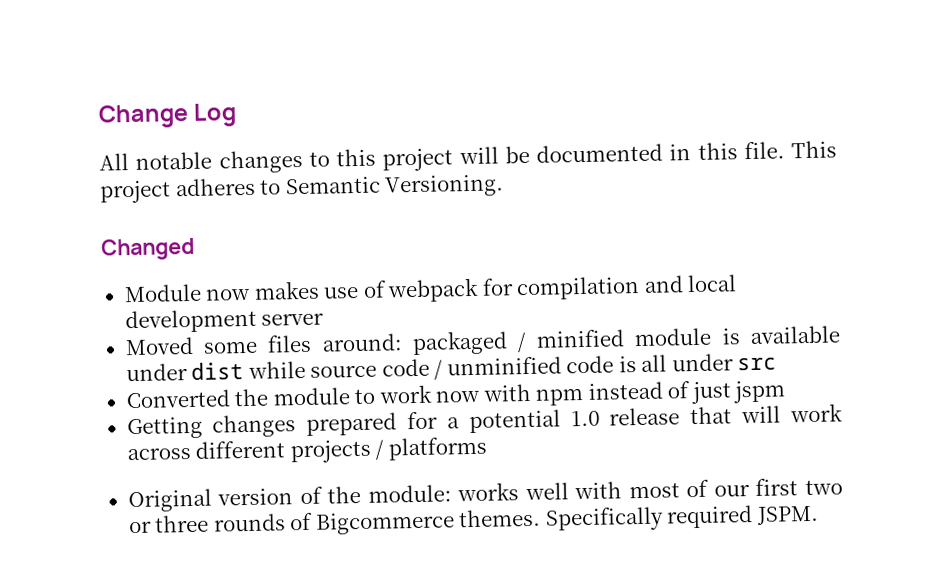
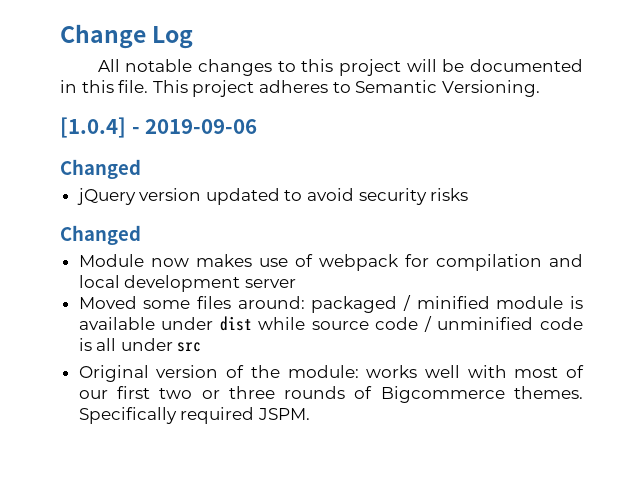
(505, 186) none -> [60,117,258,138] [60,159,141,179] [76,188,469,205] // [1.0.4] - 2019-09-06 // Changed // jQuery version updated to avoid security risks
[125,380,787,409] [126,403,844,440] [126,436,487,464] // Converted the module to work now with npm instead of just jspm // Getting changes prepared for a potential 1.0 release that will work across different projects / platforms -> (202, 347) none

